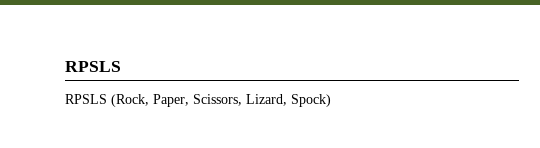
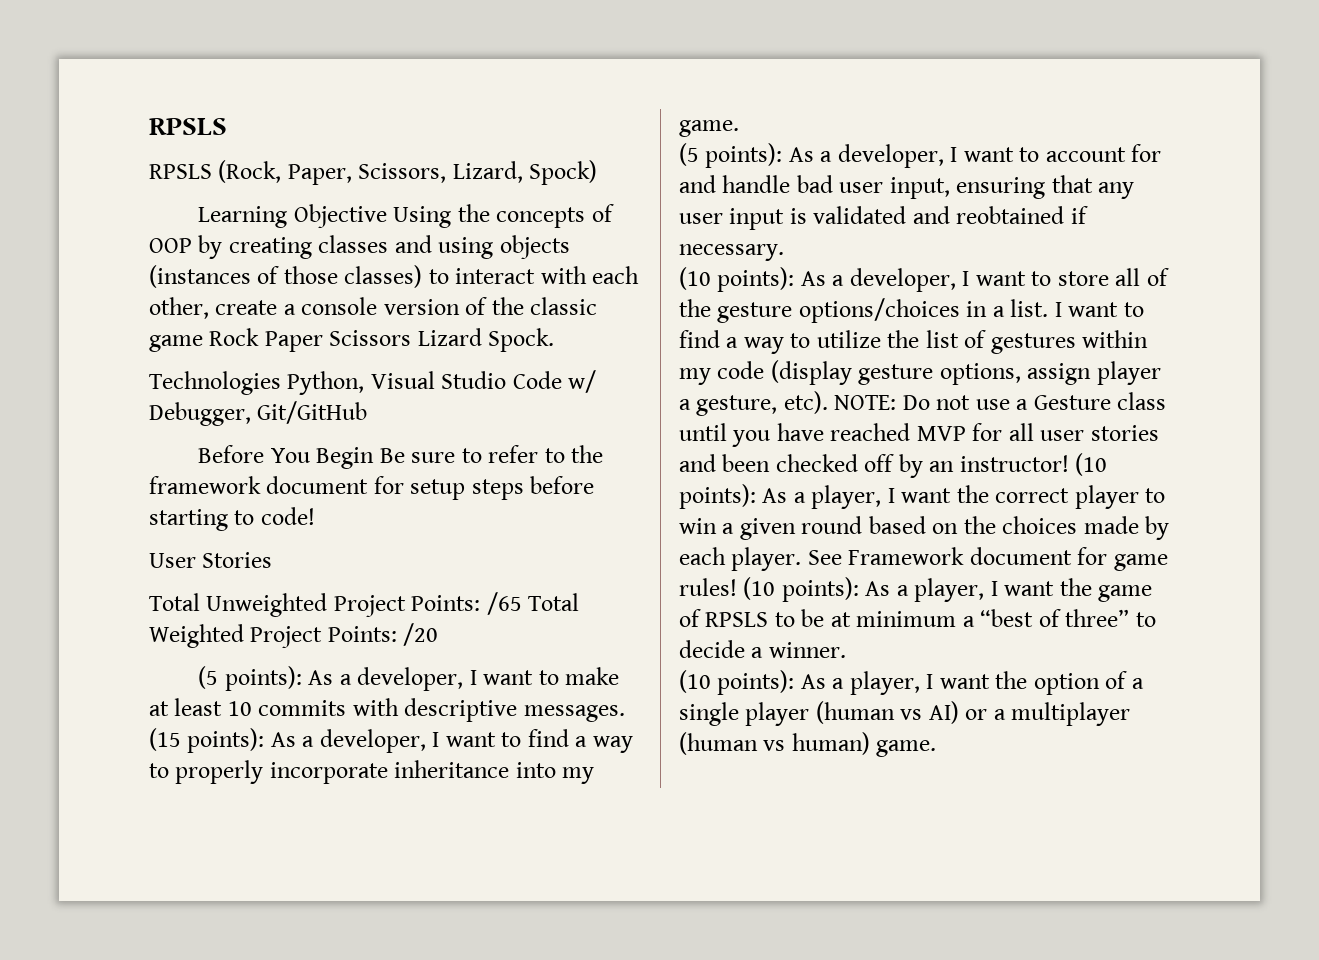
(331, 100) none -> [198,204,614,228] [149,235,570,259] [149,265,640,288] [149,297,598,319] [149,328,555,352] [149,370,597,395] [149,401,368,426] [198,445,604,469] [149,476,595,500] [149,507,315,531] [149,552,273,568] [149,592,580,617] [149,623,439,648] [198,666,620,691] [149,698,625,722] [149,728,633,753] [149,760,595,784] [679,120,739,137] [679,143,1162,168] [679,175,1135,199] [679,206,1088,230] [679,244,784,261] [679,267,1169,292] [679,298,1144,323] [679,330,1149,354] [679,360,1161,385] [679,391,1167,416] [679,423,1159,447] [679,453,1108,478] [679,484,1166,509] [679,516,1170,540] [679,547,1168,571] [679,577,1153,602] [679,609,1156,627] [679,640,846,658] [679,670,1144,695] [679,701,1131,726] [679,732,937,757] // Learning Objective Using the concepts of OOP by creating classes and using objects (instances of those classes) to interact with each other, create a console version of the classic game Rock Paper Scissors Lizard Spock. // Technologies Python, Visual Studio Code w/ Debugger, Git/GitHub // Before You Begin Be sure to refer to the framework document for setup steps before starting to code! // User Stories // Total Unweighted Project Points: /65 Total Weighted Project Points: /20 // (5 points): As a developer, I want to make at least 10 commits with descriptive messages. (15 points): As a developer, I want to find a way to properly incorporate inheritance into my game. // (5 points): As a developer, I want to account for and handle bad user input, ensuring that any user input is validated and reobtained if necessary. // (10 points): As a developer, I want to store all of the gesture options/choices in a list. I want to find a way to utilize the list of gestures within my code (display gesture options, assign player a gesture, etc). NOTE: Do not use a Gesture class until you have reached MVP for all user stories and been checked off by an instructor! (10 points): As a player, I want the correct player to win a given round based on the choices made by each player. See Framework document for game rules! (10 points): As a player, I want the game of RPSLS to be at minimum a “best of three” to decide a winner. // (10 points): As a player, I want the option of a single player (human vs AI) or a multiplayer (human vs human) game.

